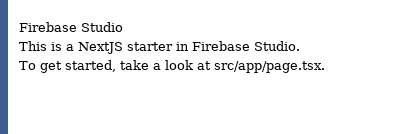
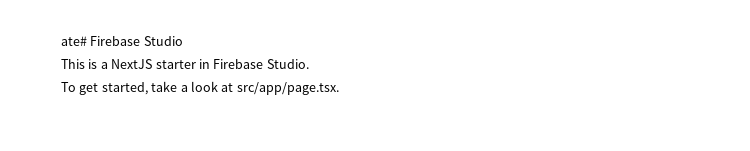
(19, 27) none -> [61,36,87,46] ate#

